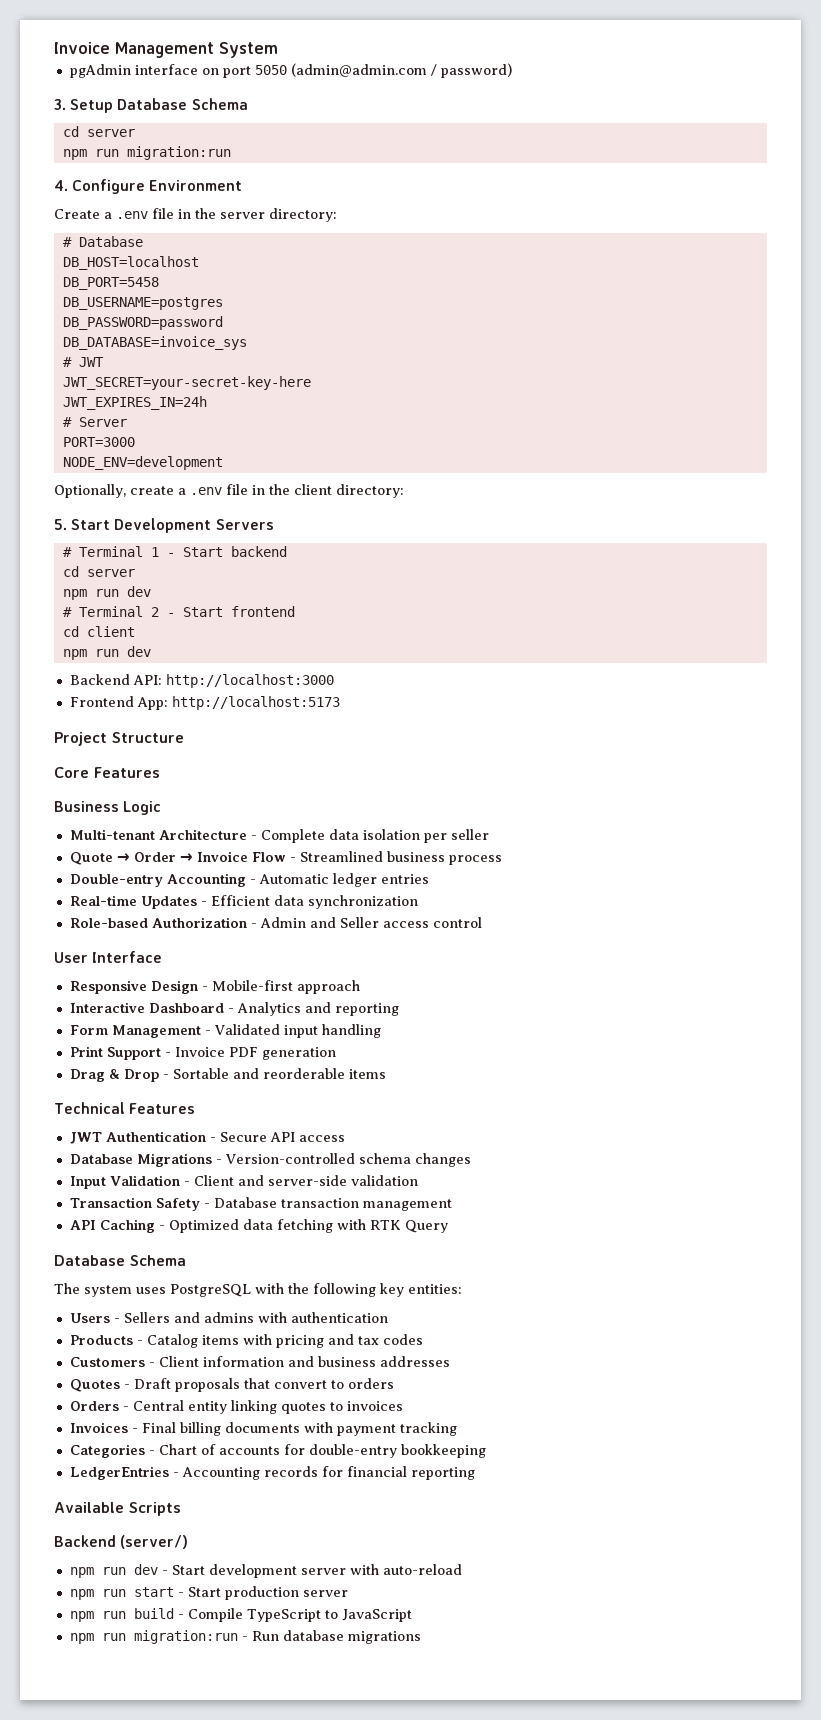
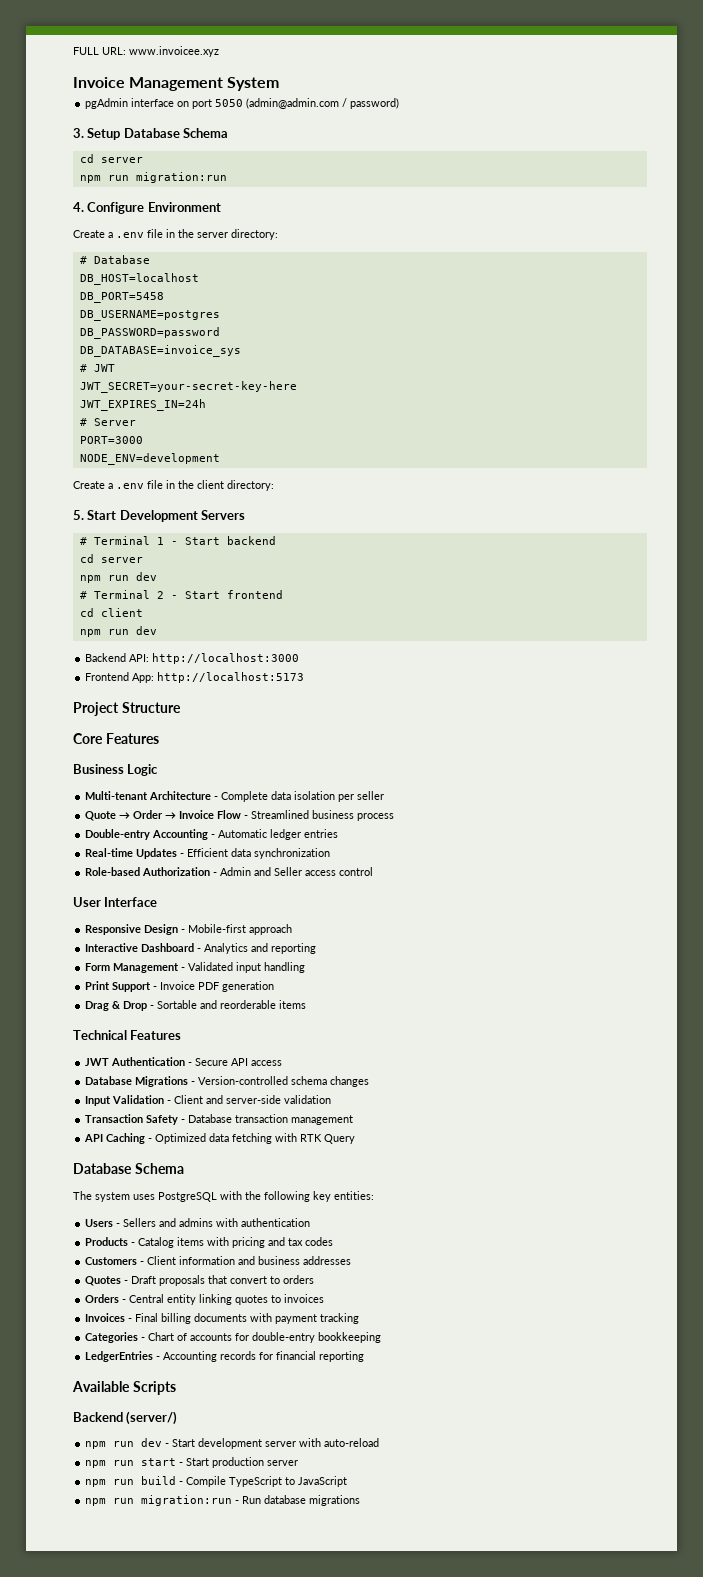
(54, 48) none -> [73,46,219,57] FULL URL: www.invoicee.xyz //
[54,484,174,498] Optionally, create -> [73,481,105,489] Create

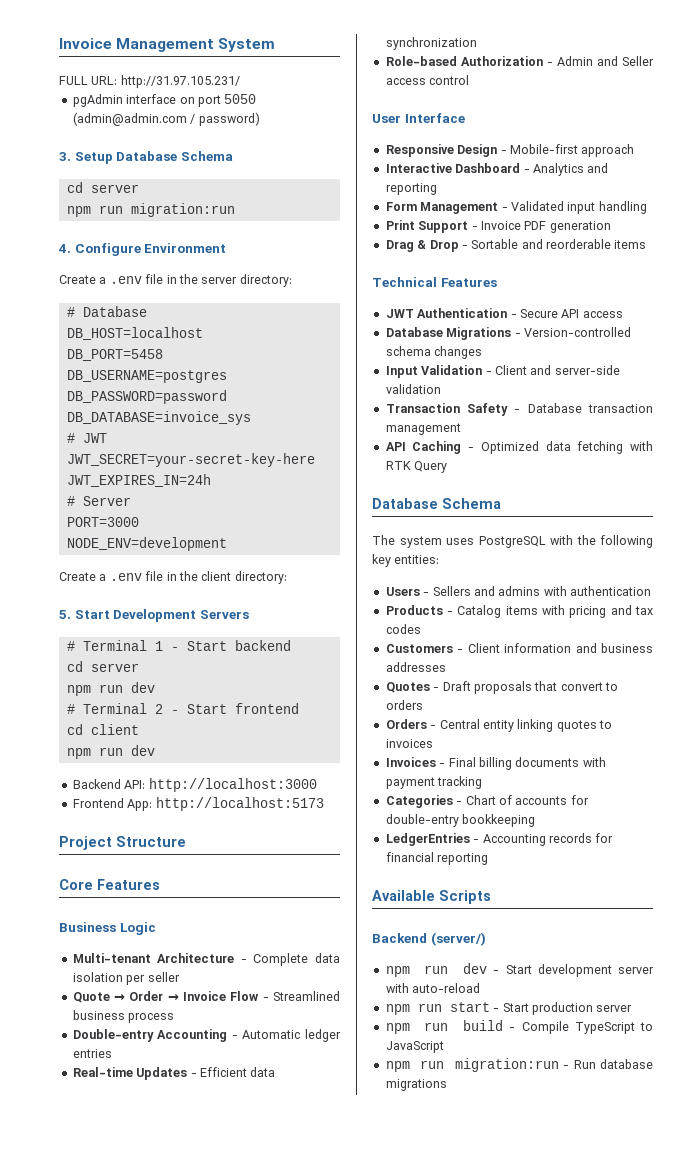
[73,46,219,57] FULL URL: www.invoicee.xyz // -> (59, 43) none
(280, 84) none -> [59,75,240,88] // FULL URL: http://31.97.105.231/

